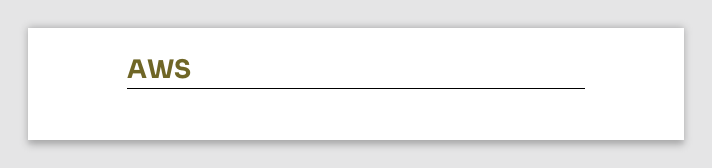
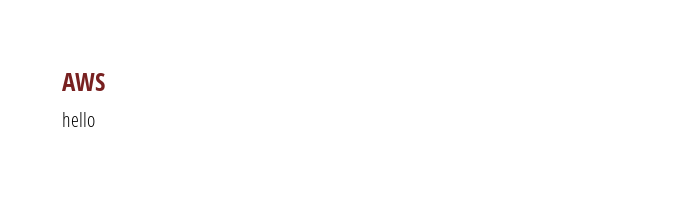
(191, 68) none -> [62,112,95,127] // hello

